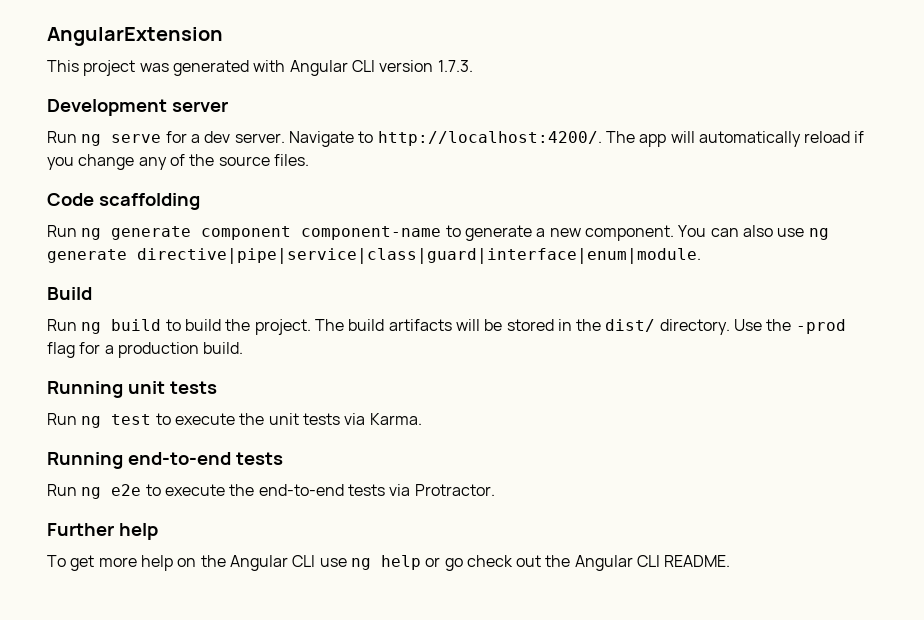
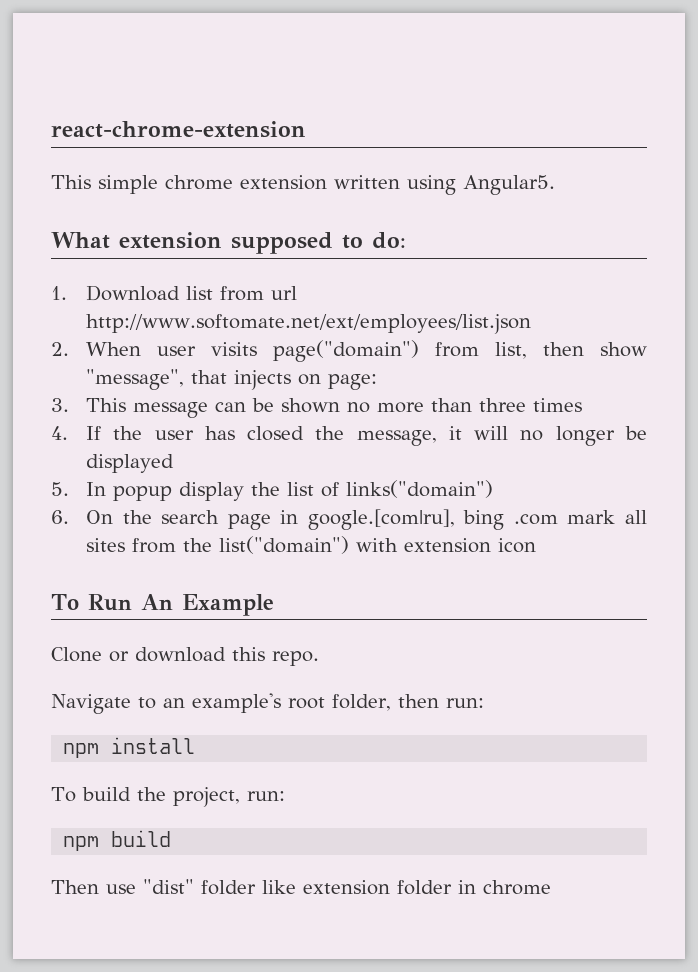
[47,27,223,46] [47,60,473,76] [47,99,228,116] [47,131,865,147] [47,154,309,170] [47,193,200,210] [47,225,829,241] [47,248,701,264] [47,287,92,300] [47,319,846,335] [47,342,244,358] [47,381,217,398] [47,413,422,428] [47,452,283,469] [47,484,495,499] [47,523,158,540] [47,555,731,571] AngularExtension // This project was generated with Angular CLI version 1.7.3. // Development server // Run ng serve for a dev server. Navigate to http://localhost:4200/. The app will automatically reload if you change any of the source files. // Code scaffolding // Run ng generate component component-name to generate a new component. You can also use ng generate directive|pipe|service|class|guard|interface|enum|module. // Build // Run ng build to build the project. The build artifacts will be stored in the dist/ directory. Use the -prod flag for a production build. // Running unit tests // Run ng test to execute the unit tests via Karma. // Running end-to-end tests // Run ng e2e to execute the end-to-end tests via Protractor. // Further help // To get more help on the Angular CLI use ng help or go check out the Angular CLI README. -> [51,121,306,138] [51,175,555,195] [51,232,406,254] [51,285,298,301] [86,314,532,334] [51,340,647,362] [86,369,378,390] [51,398,583,418] [51,426,648,446] [86,454,175,473] [51,480,494,501] [51,509,648,530] [86,536,537,554] [51,594,274,616] [51,647,319,666] [51,693,484,714] [63,737,196,758] [51,787,285,807] [63,830,172,851] [51,879,551,895] react-chrome-extension // This simple chrome extension written using Angular5. // What extension supposed to do: // 1. Download list from url http://www.softomate.net/ext/employees/list.json // 2. When user visits page("domain") from list, then show "message", that injects on page: // 3. This message can be shown no more than three times // 4. If the user has closed the message, it will no longer be displayed // 5. In popup display the list of links("domain") // 6. On the search page in google.[com|ru], bing .com mark all sites from the list("domain") with extension icon // To Run An Example // Clone or download this repo. // Navigate to an example's root folder, then run: // npm install // To build the project, run: // npm build // Then use "dist" folder like extension folder in chrome

